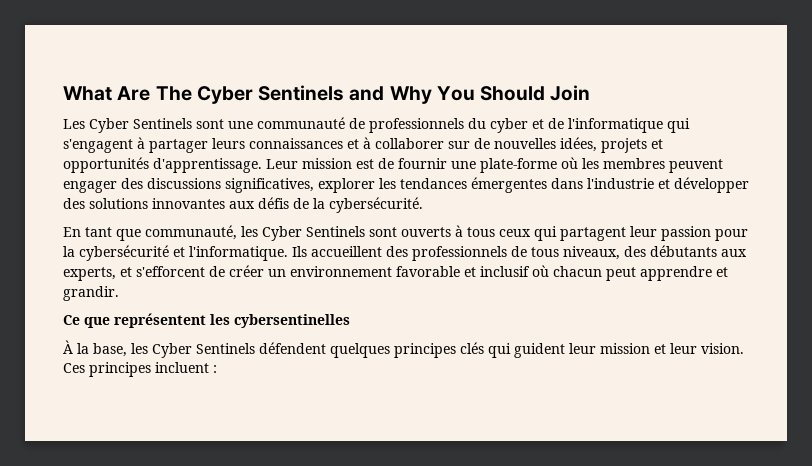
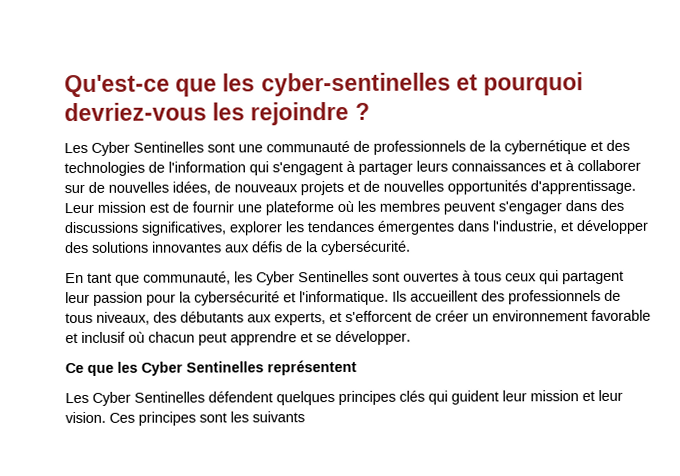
[63,85,591,104] [63,118,192,133] What Are The Cyber Sentinels and Why You Should Join // Les Cyber Sentinels -> [64,72,584,98] [64,101,370,126] [64,141,204,156] Qu'est-ce que les cyber-sentinelles et pourquoi devriez-vous les rejoindre ? // Les Cyber Sentinelles
[468,118,663,133] du cyber et de l'informatique -> [469,139,630,155] [64,161,246,177] de la cybernétique et des technologies de l'information
[601,138,663,153] projets et -> [214,180,444,196] de nouveaux projets et de nouvelles
[480,158,557,173] plate-forme -> [265,201,334,216] plateforme
[63,181,117,193] engager -> [498,200,597,215] s'engager dans
[587,178,654,189] l'industrie -> [492,220,557,234] l'industrie,
[306,226,451,237] Sentinels sont ouverts -> [298,270,459,283] Sentinelles sont ouvertes
[63,286,119,301] grandir. -> [316,330,411,346] se développer.
[114,313,350,328] [63,340,255,358] représentent les cybersentinelles // À la base, les Cyber Sentinels -> [117,359,357,376] [65,391,205,406] les Cyber Sentinelles représentent // Les Cyber Sentinelles
[155,362,217,373] incluent : -> [199,411,305,423] sont les suivants

